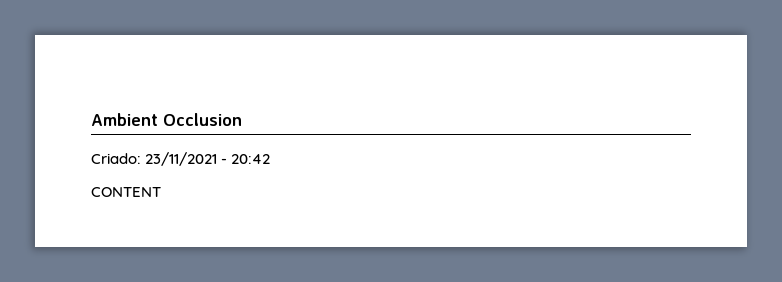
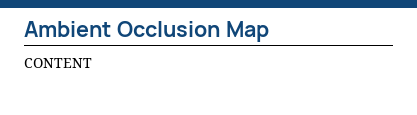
[91,152,271,166] // Criado: 23/11/2021 - 20:42 -> [225,21,269,42] Map

